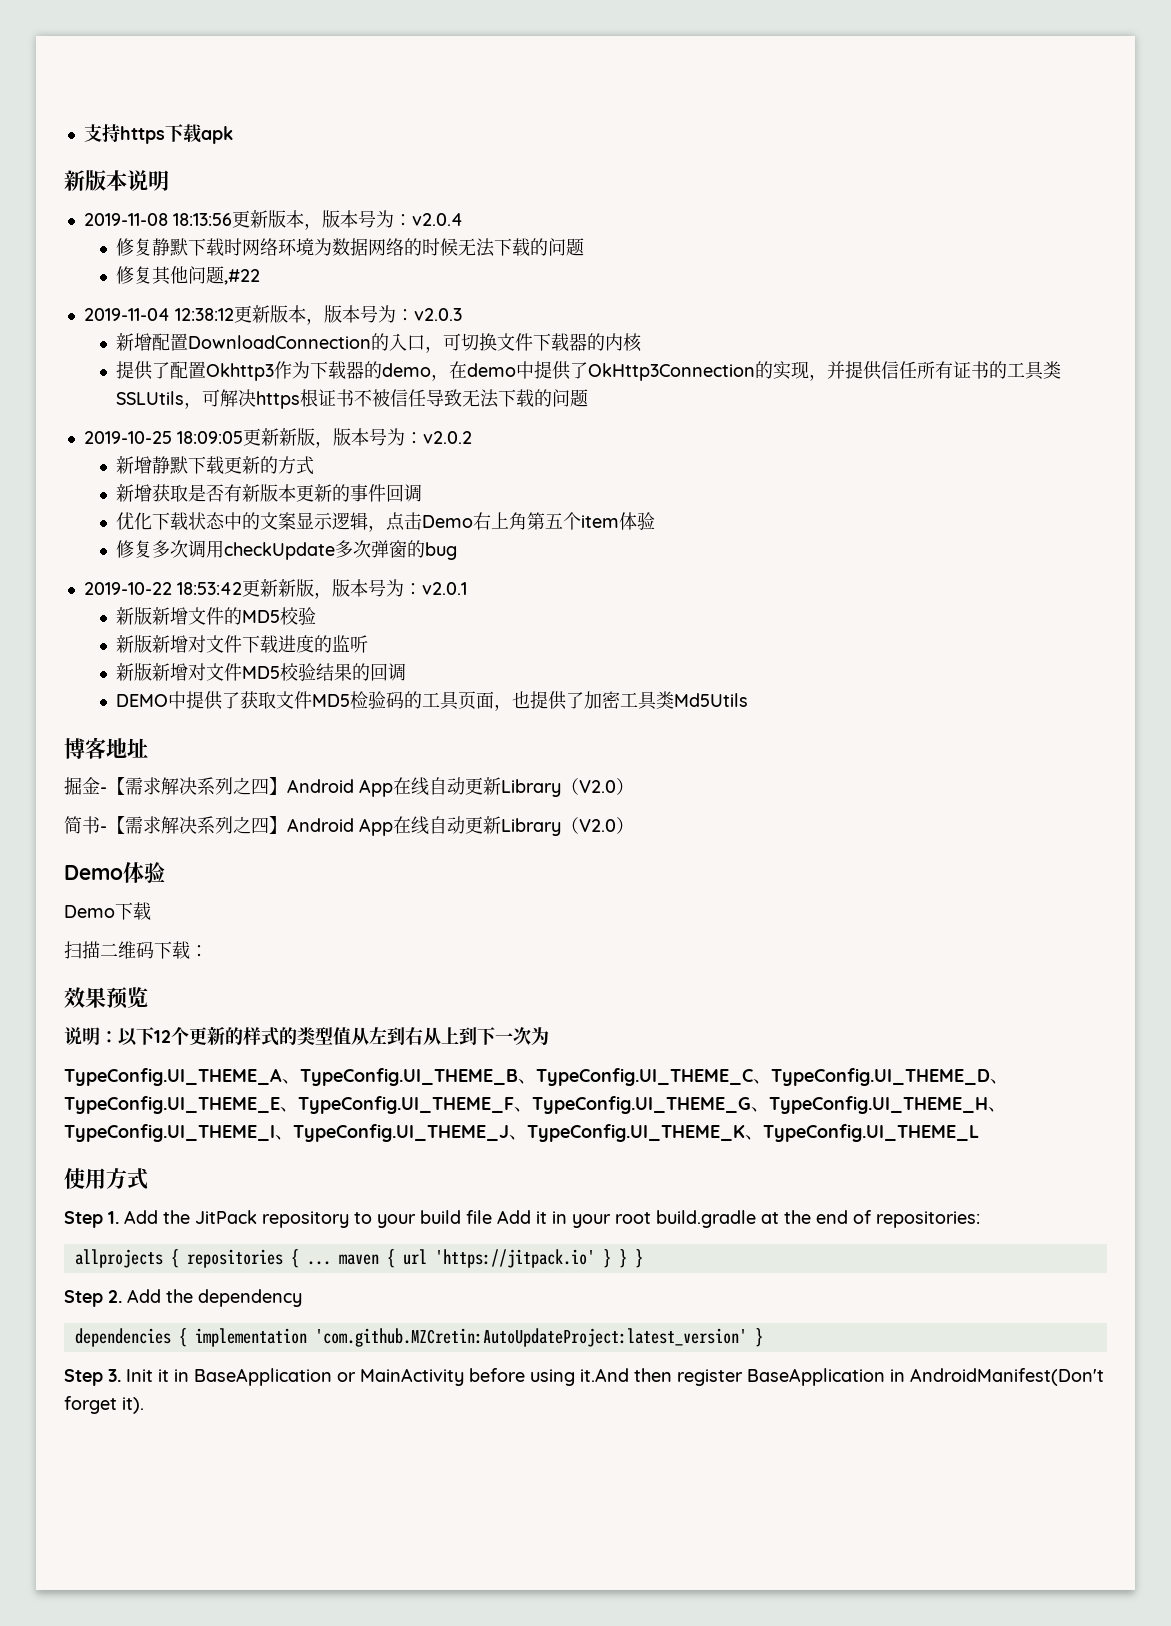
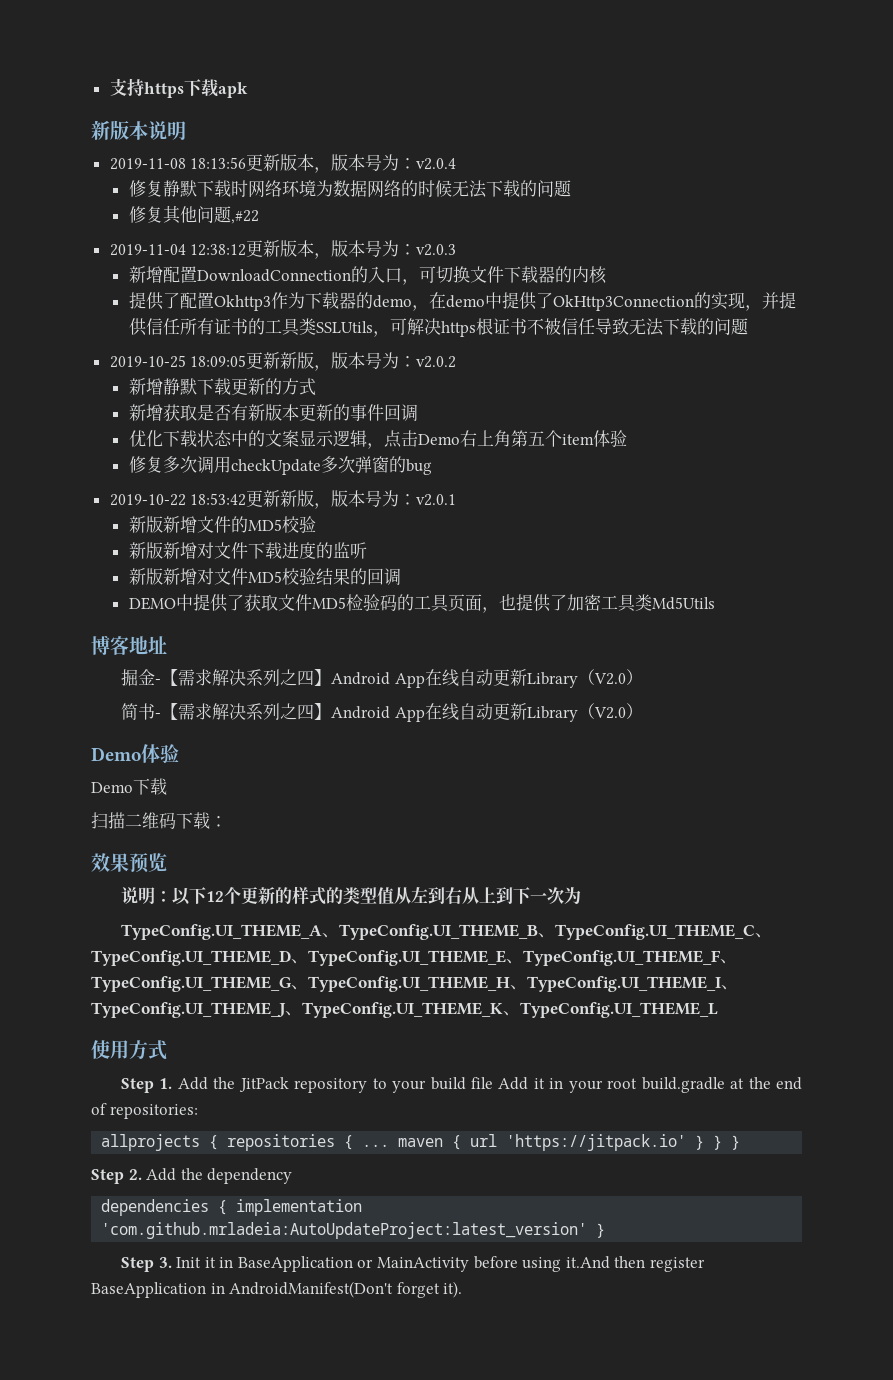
[314,1328,747,1347] 'com.github.MZCretin:AutoUpdateProject:latest_version' -> [101,1222,588,1239] 'com.github.mrladeia:AutoUpdateProject:latest_version'

